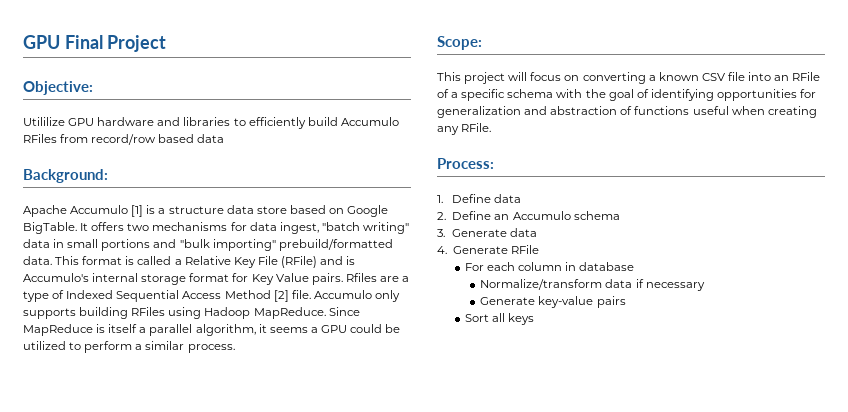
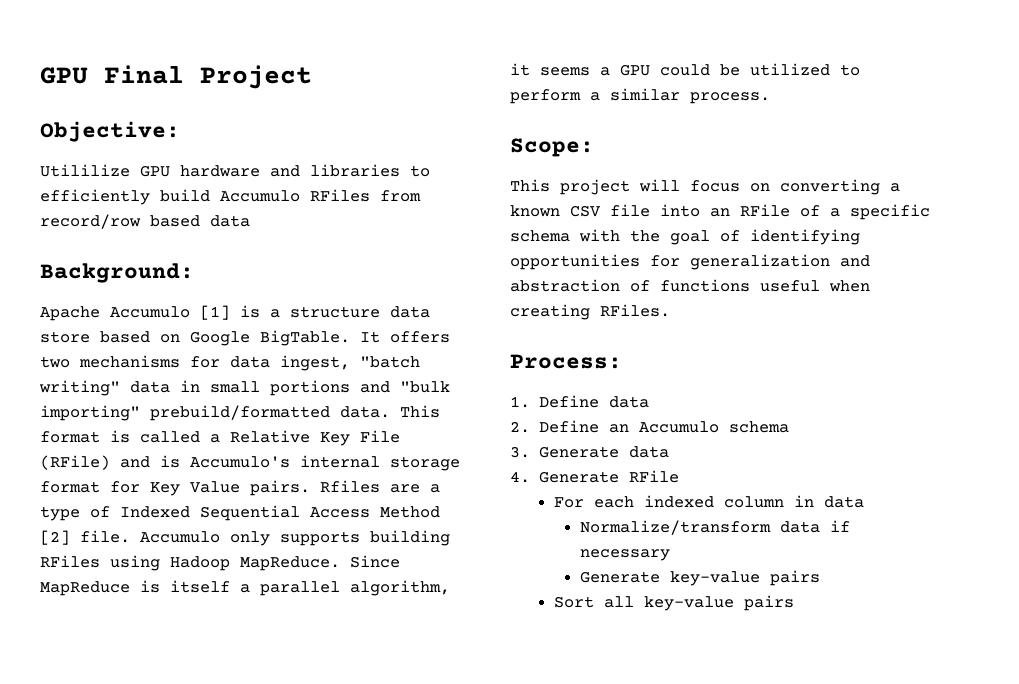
[437,123,492,135] any RFile. -> [600,304,670,317] RFiles.
(516, 266) none -> [644,495,715,508] indexed
[579,262,635,271] database -> [824,496,865,508] data
[508,313,535,325] keys -> [644,595,795,611] key-value pairs

